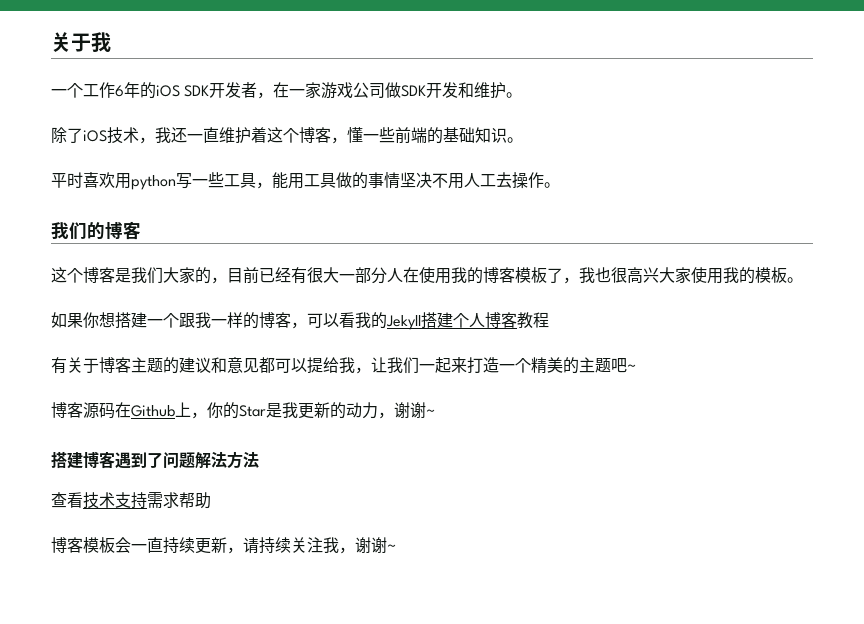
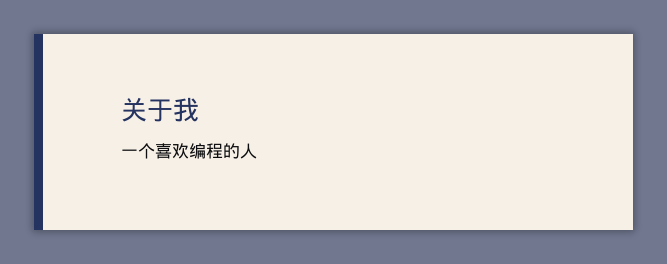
[83,82,523,99] [51,127,523,144] [51,172,560,190] [51,221,141,240] [51,267,803,284] [51,312,549,330] [51,357,636,374] [51,402,435,419] [51,451,259,469] [51,492,211,509] [51,537,396,554] 工作6年的iOS SDK开发者，在一家游戏公司做SDK开发和维护。 // 除了iOS技术，我还一直维护着这个博客，懂一些前端的基础知识。 // 平时喜欢用python写一些工具，能用工具做的事情坚决不用人工去操作。 // 我们的博客 // 这个博客是我们大家的，目前已经有很大一部分人在使用我的博客模板了，我也很高兴大家使用我的模板。 // 如果你想搭建一个跟我一样的博客，可以看我的Jekyll搭建个人博客教程 // 有关于博客主题的建议和意见都可以提给我，让我们一起来打造一个精美的主题吧~ // 博客源码在Github上，你的Star是我更新的动力，谢谢~ // 搭建博客遇到了问题解法方法 // 查看技术支持需求帮助 // 博客模板会一直持续更新，请持续关注我，谢谢~ -> [155,143,257,159] 喜欢编程的人

